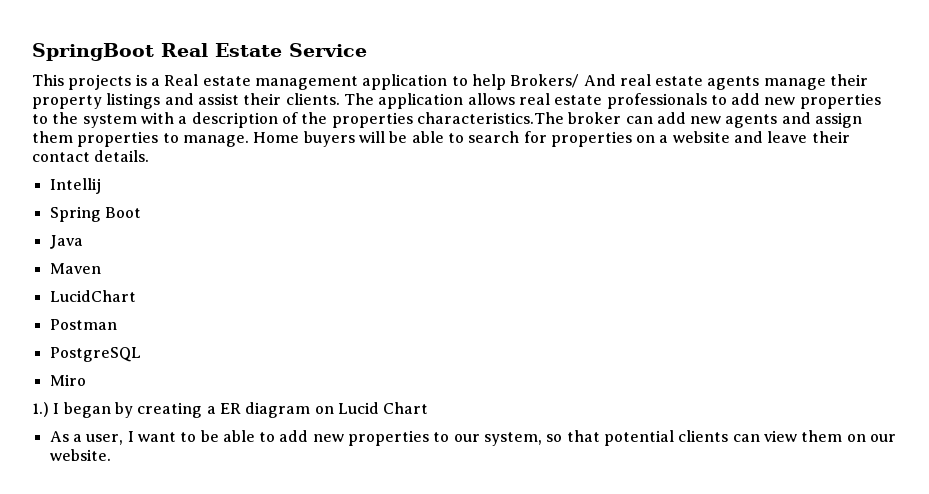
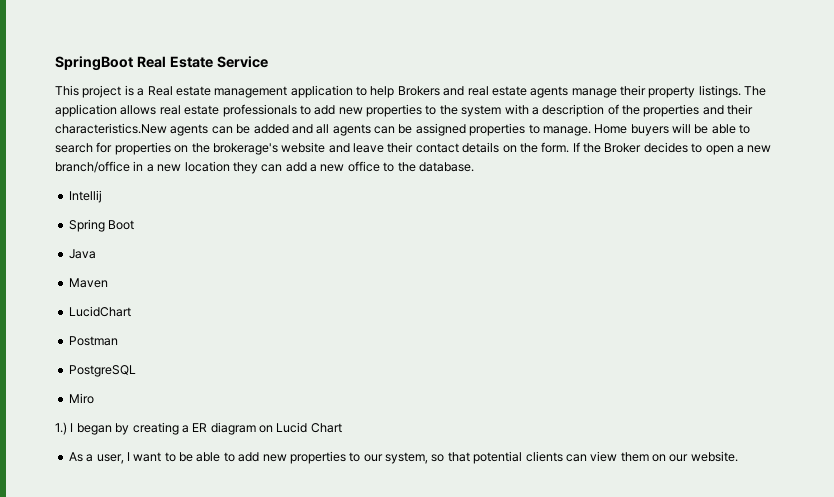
[68,74,132,90] projects -> [82,85,122,98] project
[510,74,616,88] Brokers/ And -> [397,86,465,96] Brokers and
[106,93,340,109] listings and assist their clients. -> [698,85,741,98] listings.
[416,112,863,128] [32,131,73,143] characteristics.The broker can add new agents and assign them -> [702,104,754,115] [55,123,466,136] and their characteristics.New agents can be added and all agents can be assigned
[659,135,669,143] a -> [191,143,278,155] the brokerage's
[94,150,150,162] details. -> [462,142,772,155] [55,161,474,174] details on the form. If the Broker decides to open a new branch/office in a new location they can add a new office to the database.

